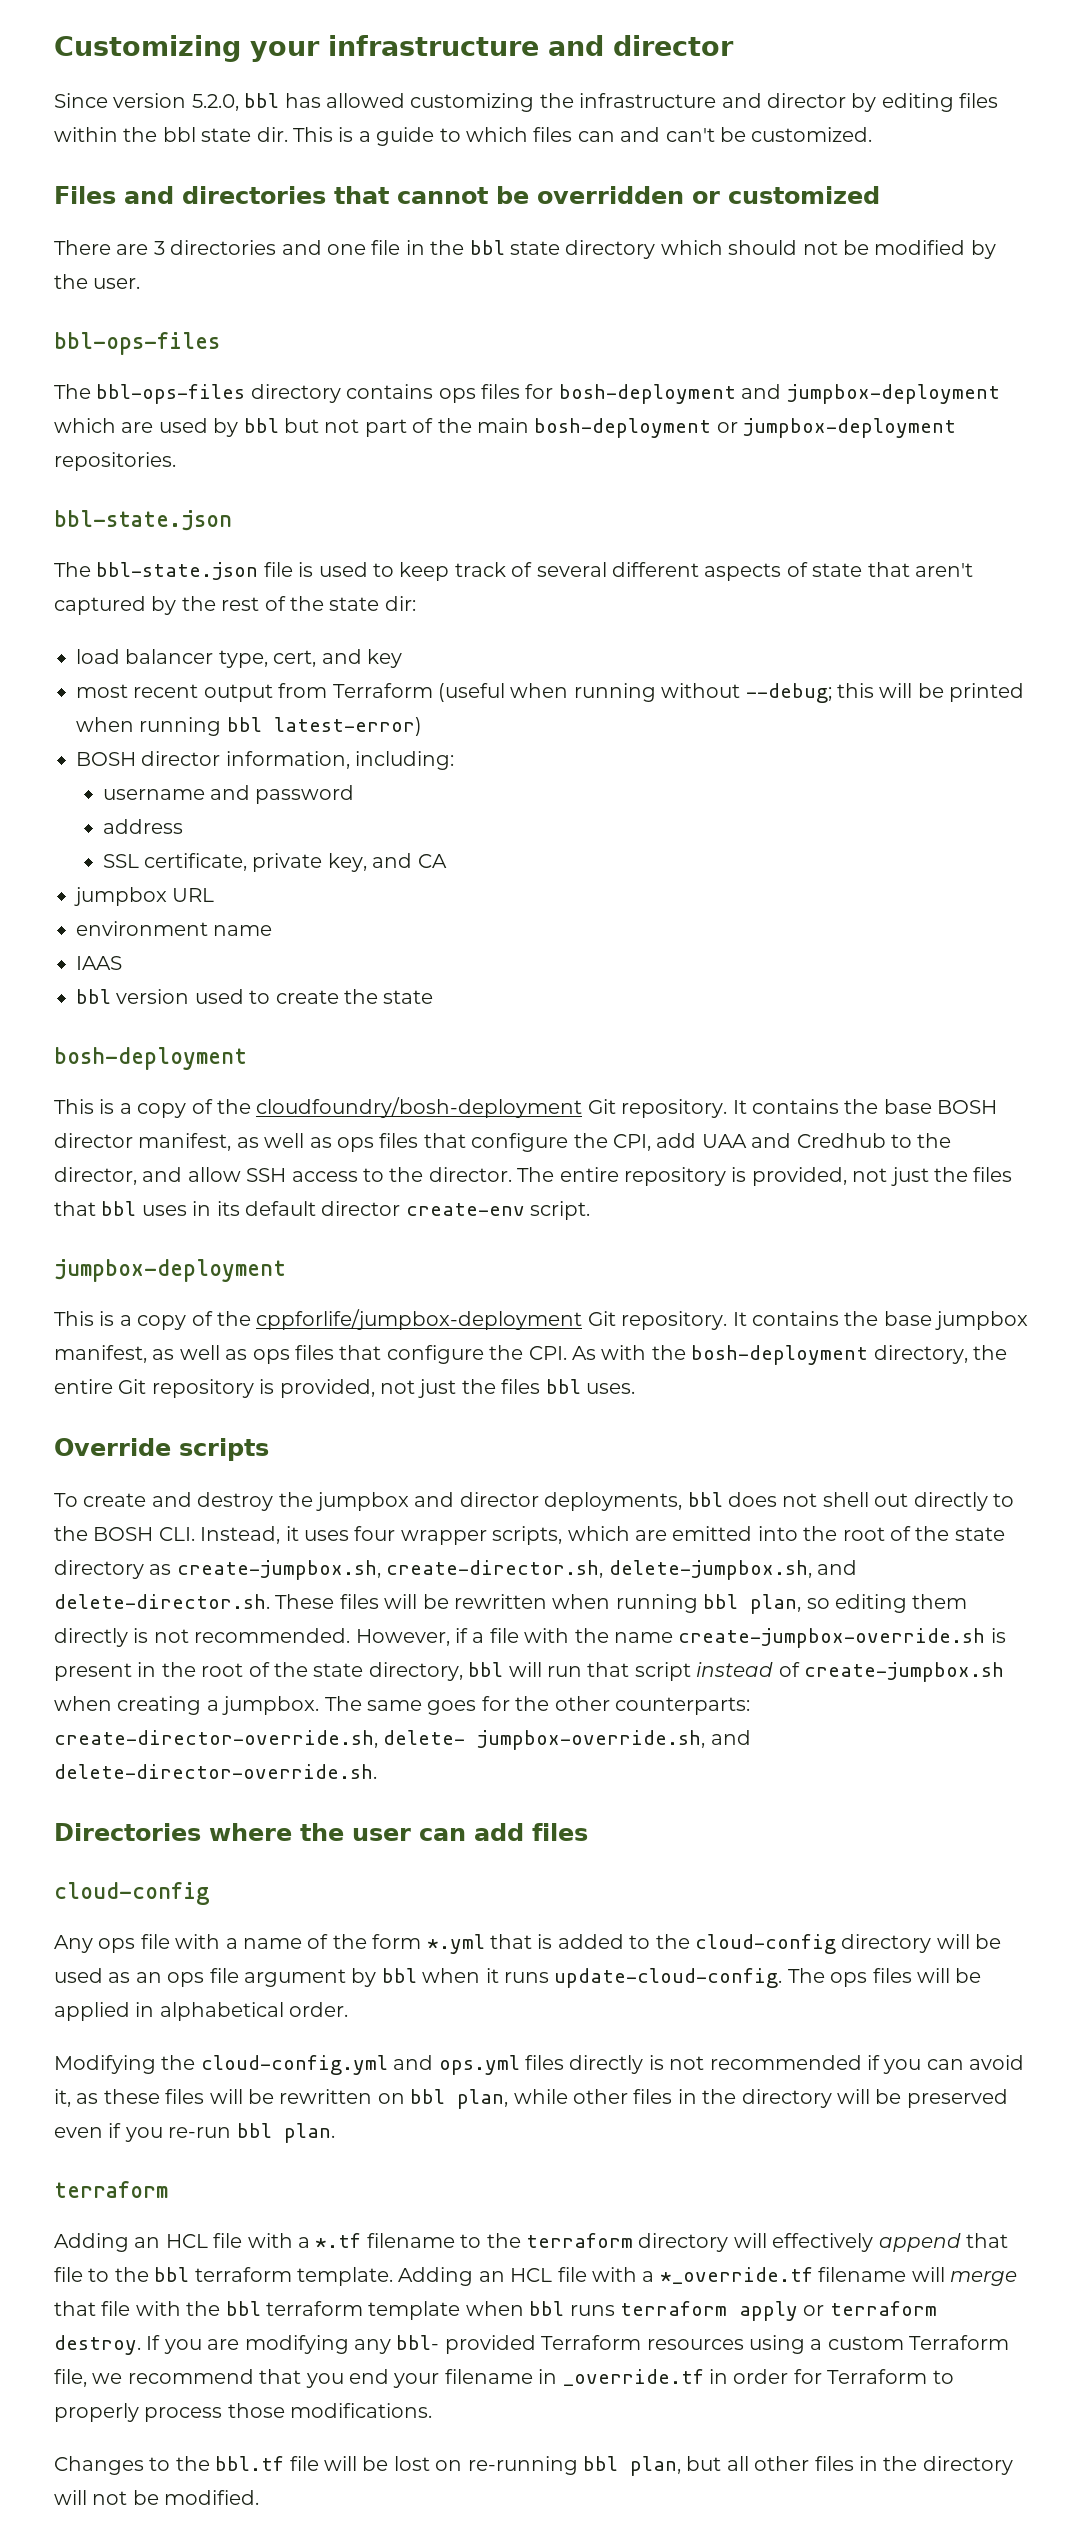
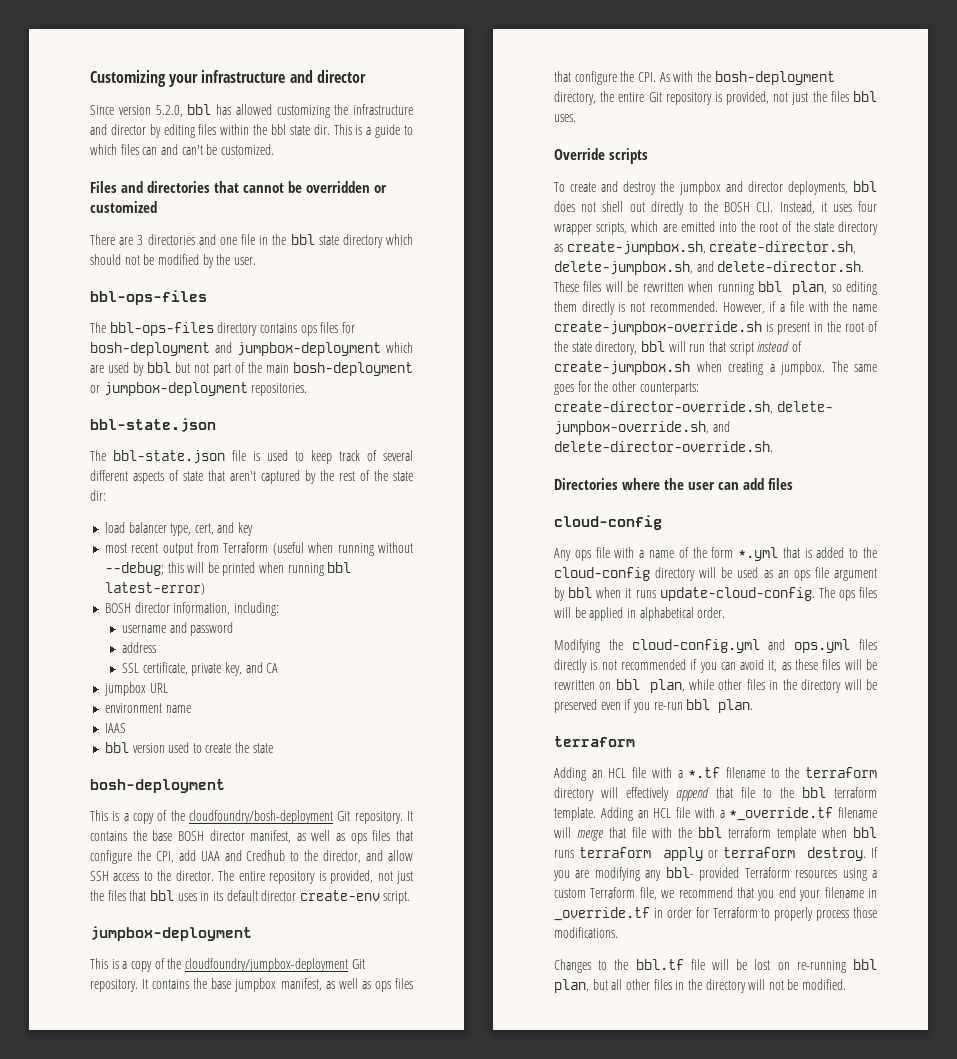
[256,1309,583,1330] cppforlife/jumpbox-deployment -> [184,958,348,972] cloudfoundry/jumpbox-deployment

